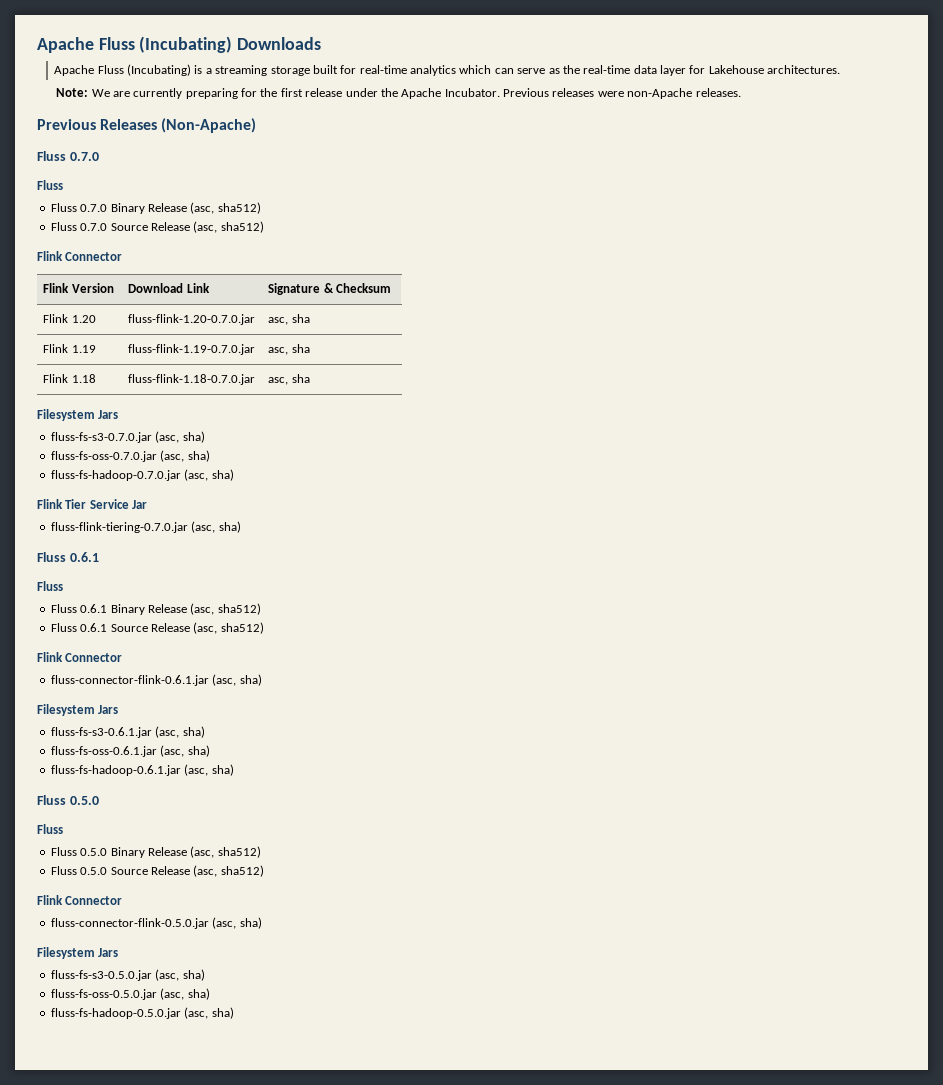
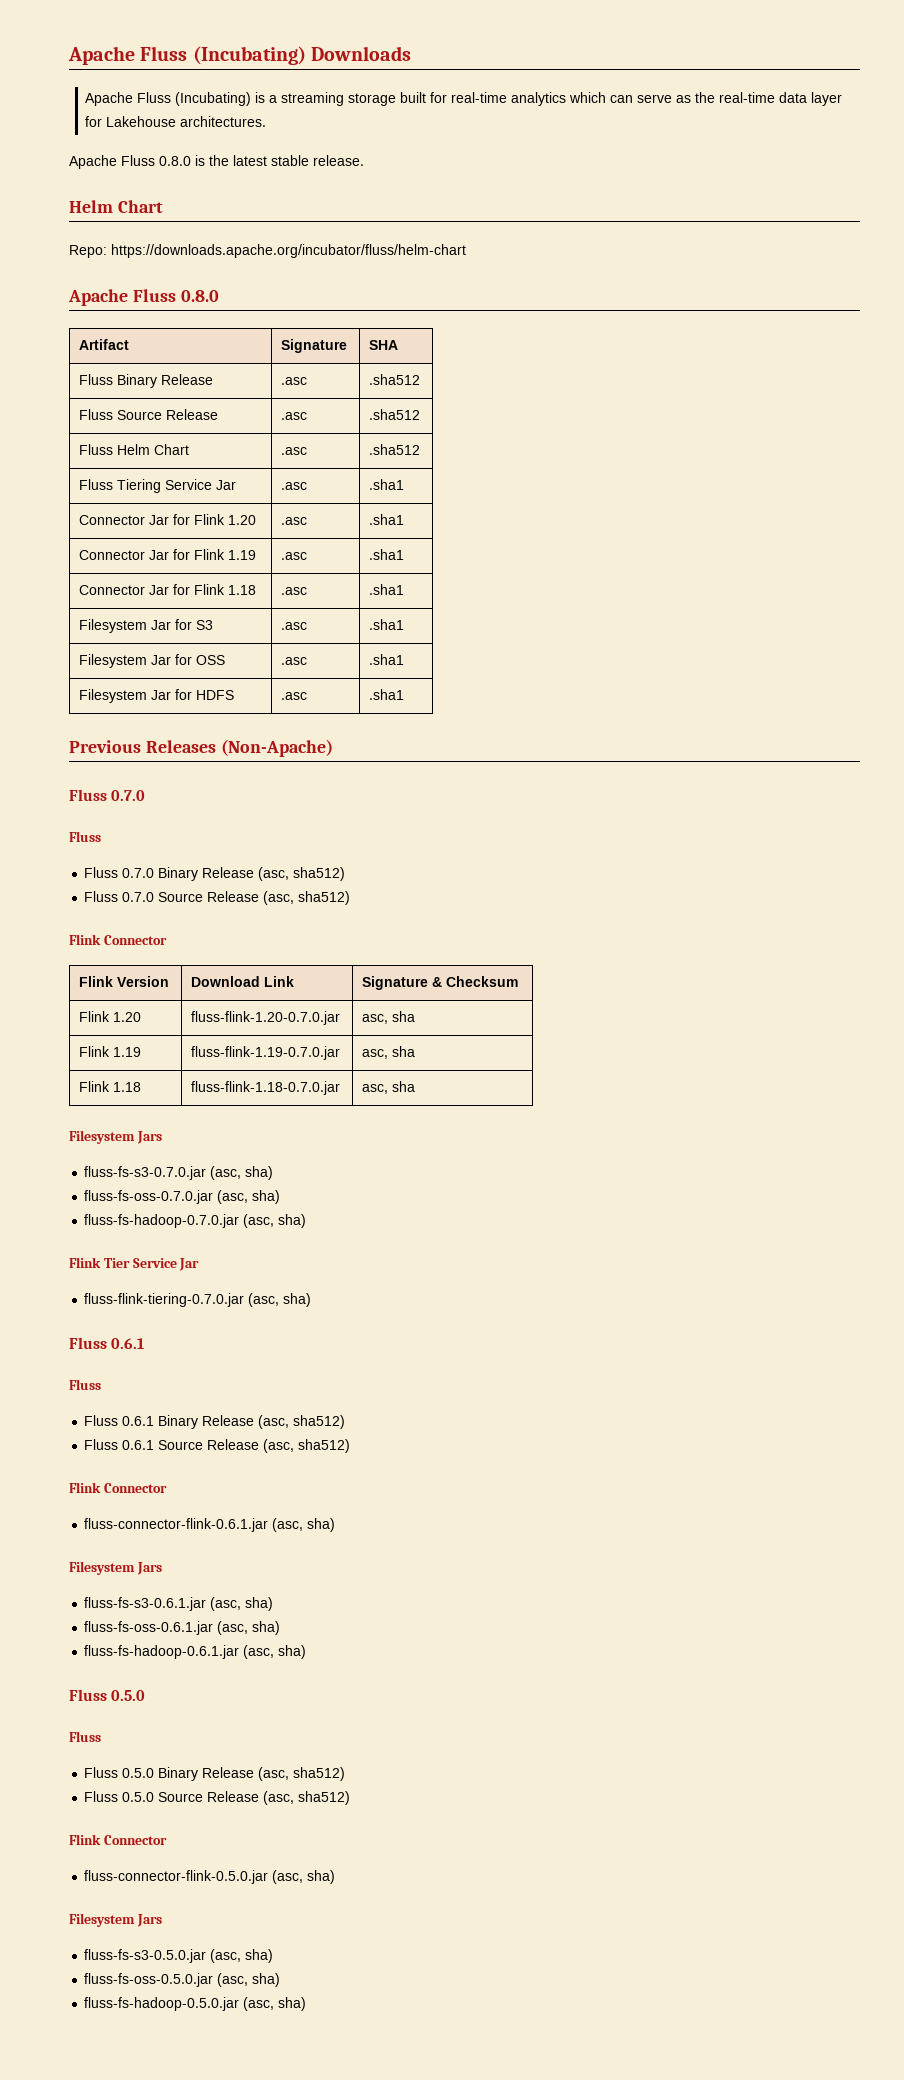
[56,88,741,99] Note: We are currently preparing for the first release under the Apache Incubator. Previous releases were non-Apache releases. -> [69,155,364,169] [69,200,163,213] [69,244,466,258] [68,289,219,306] [79,339,130,350] [281,339,348,353] [369,340,399,350] [79,374,214,388] [281,377,308,385] [369,374,421,385] [79,409,219,420] [281,412,308,420] [369,409,421,420] [79,444,190,455] [281,447,308,455] [369,444,421,455] [79,479,237,493] [281,482,308,490] [369,479,405,490] [79,514,257,525] [281,517,308,525] [369,514,405,525] [79,549,257,560] [281,552,308,560] [369,549,405,560] [79,584,257,595] [281,587,308,595] [369,584,405,595] [79,619,214,633] [281,622,308,630] [369,619,405,630] [79,654,226,668] [281,657,308,665] [369,654,405,665] [79,689,235,703] [281,692,308,700] [369,689,405,700] Apache Fluss 0.8.0 is the latest stable release. // Helm Chart // Repo: https://downloads.apache.org/incubator/fluss/helm-chart // Apache Fluss 0.8.0 // Artifact | Signature | SHA // Fluss Binary Release | .asc | .sha512 // Fluss Source Release | .asc | .sha512 // Fluss Helm Chart | .asc | .sha512 // Fluss Tiering Service Jar | .asc | .sha1 // Connector Jar for Flink 1.20 | .asc | .sha1 // Connector Jar for Flink 1.19 | .asc | .sha1 // Connector Jar for Flink 1.18 | .asc | .sha1 // Filesystem Jar for S3 | .asc | .sha1 // Filesystem Jar for OSS | .asc | .sha1 // Filesystem Jar for HDFS | .asc | .sha1

